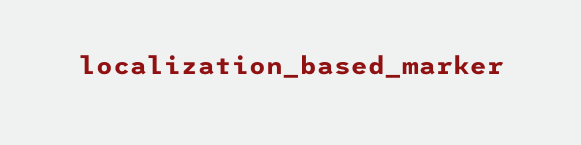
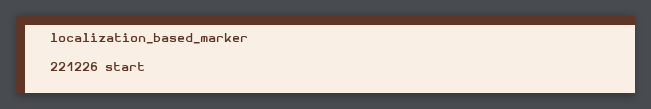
(504, 66) none -> [50,62,145,71] // 221226 start

